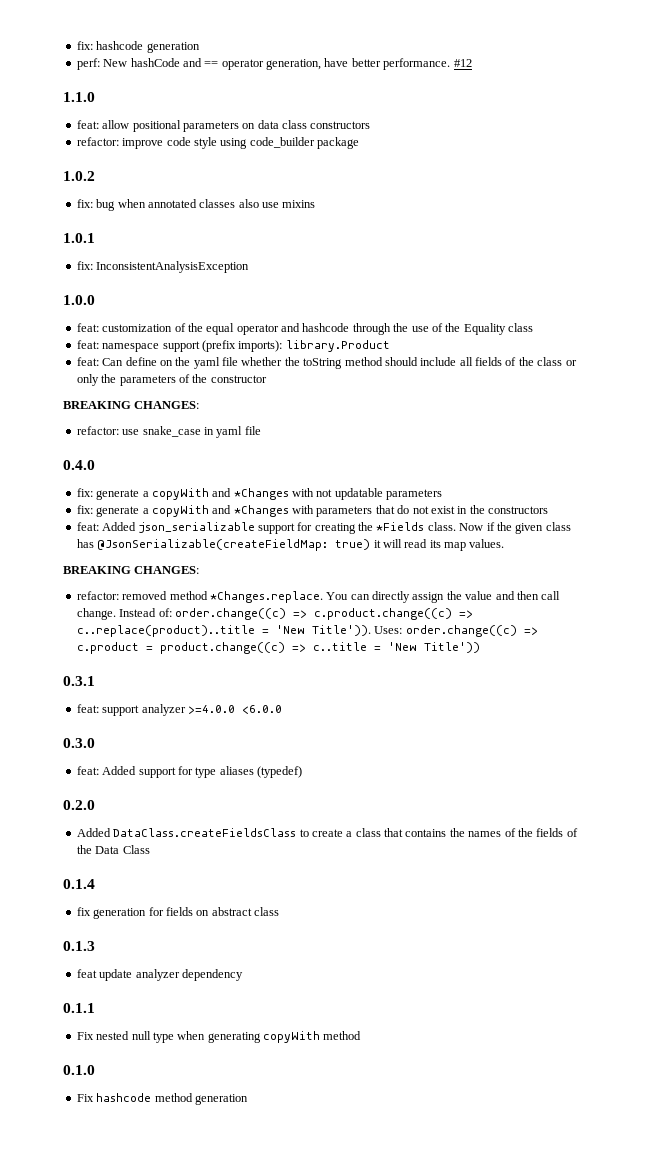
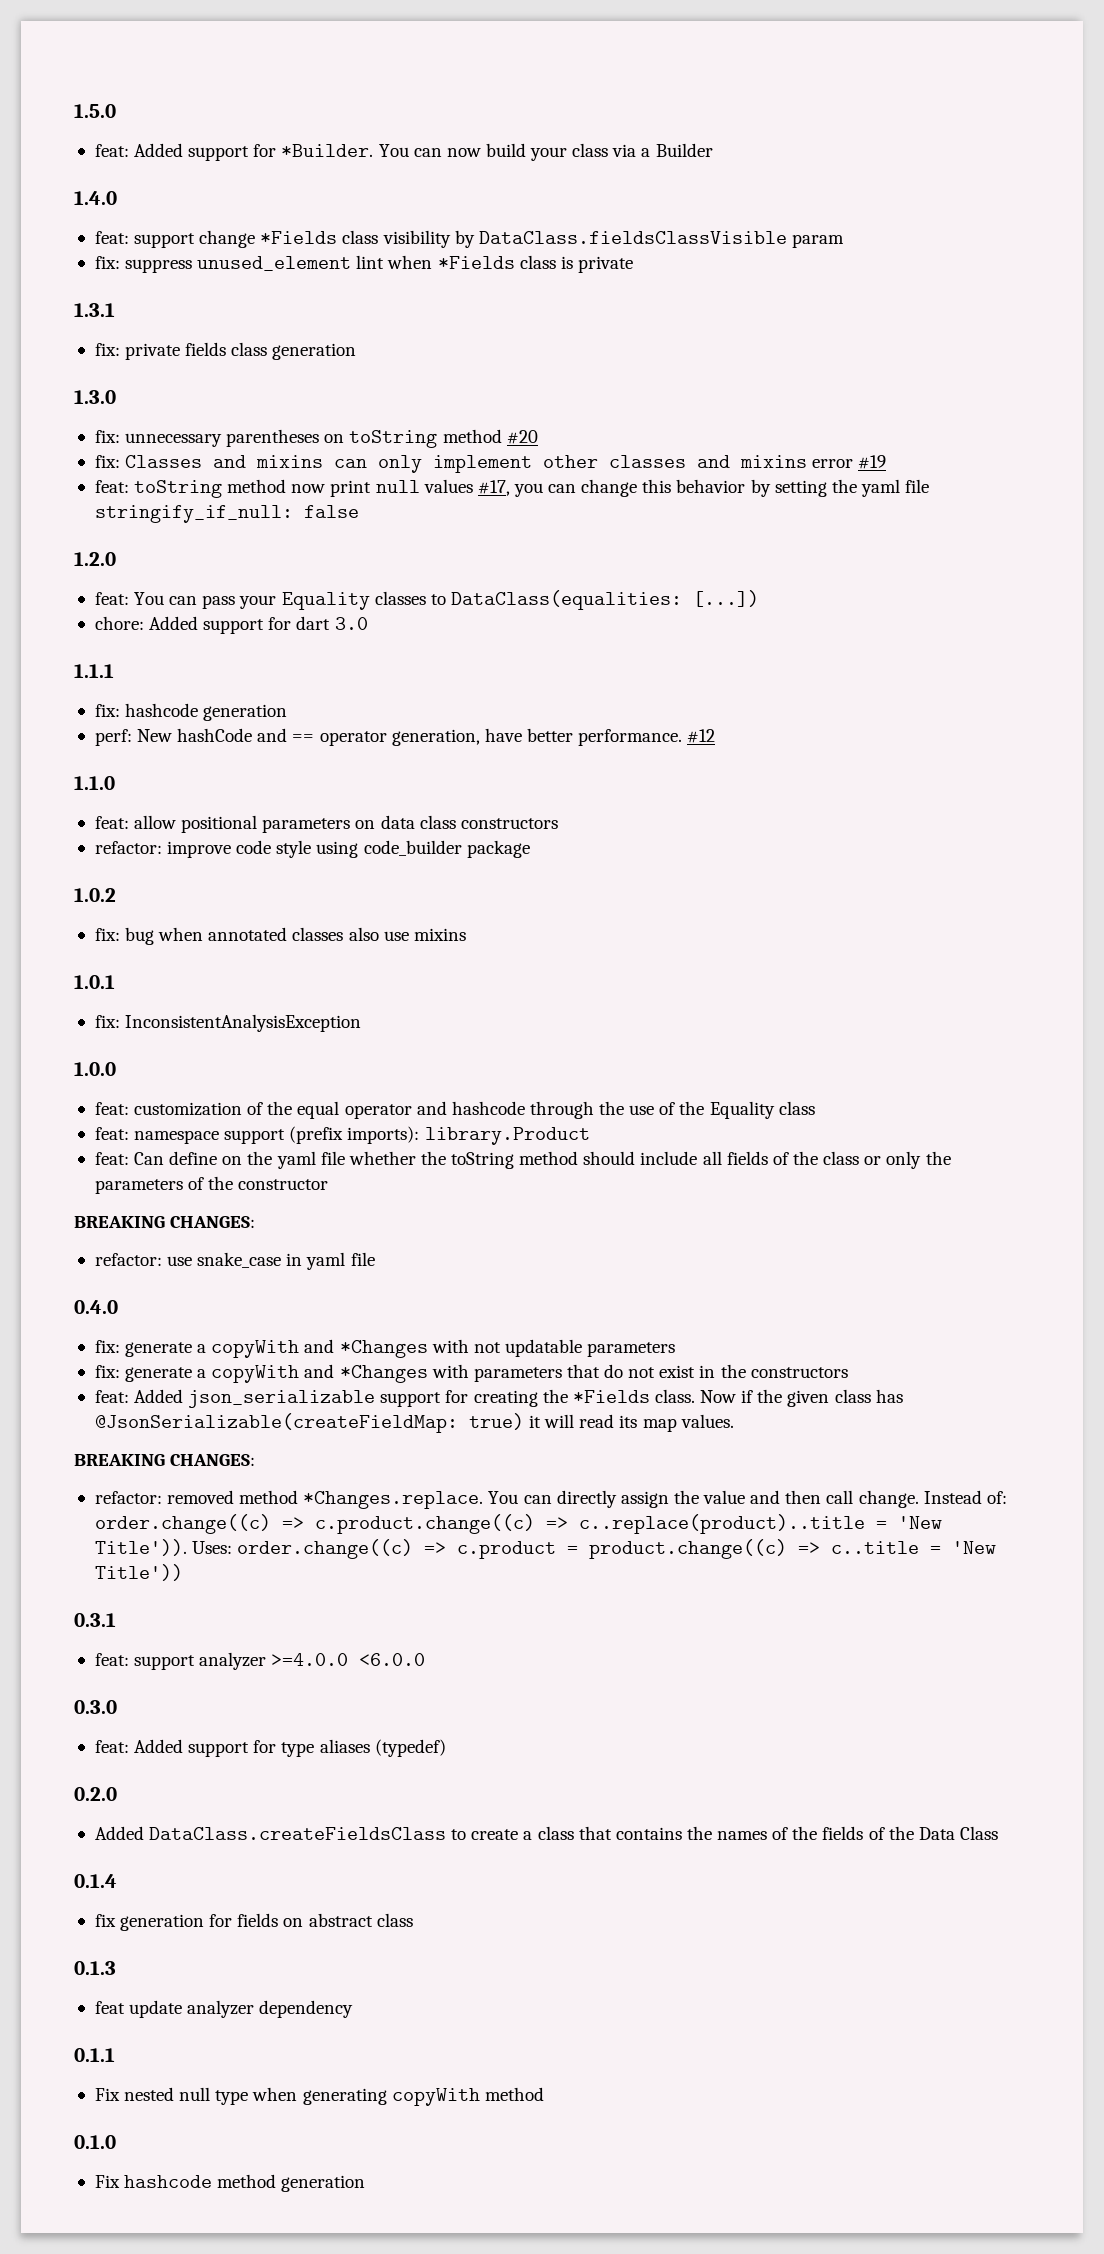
(76, 45) none -> [74,104,116,118] [94,143,713,161] [74,191,117,205] [94,230,844,248] [94,255,633,273] [74,303,115,317] [94,342,357,360] [74,390,116,404] [94,429,538,448] [94,455,887,473] [94,479,930,498] [94,505,359,523] [74,552,116,566] [94,590,759,610] [94,616,368,634] [74,664,114,678] 1.5.0 // feat: Added support for *Builder. You can now build your class via a Builder // 1.4.0 // feat: support change *Fields class visibility by DataClass.fieldsClassVisible param // fix: suppress unused_element lint when *Fields class is private // 1.3.1 // fix: private fields class generation // 1.3.0 // fix: unnecessary parentheses on toString method #20 // fix: Classes and mixins can only implement other classes and mixins error #19 // feat: toString method now print null values #17, you can change this behavior by setting the yaml file stringify_if_null: false // 1.2.0 // feat: You can pass your Equality classes to DataClass(equalities: [...]) // chore: Added support for dart 3.0 // 1.1.1 //

